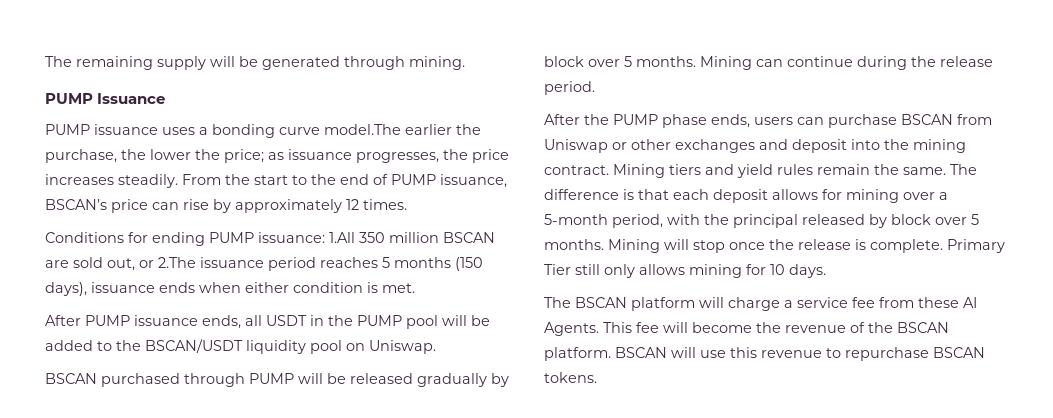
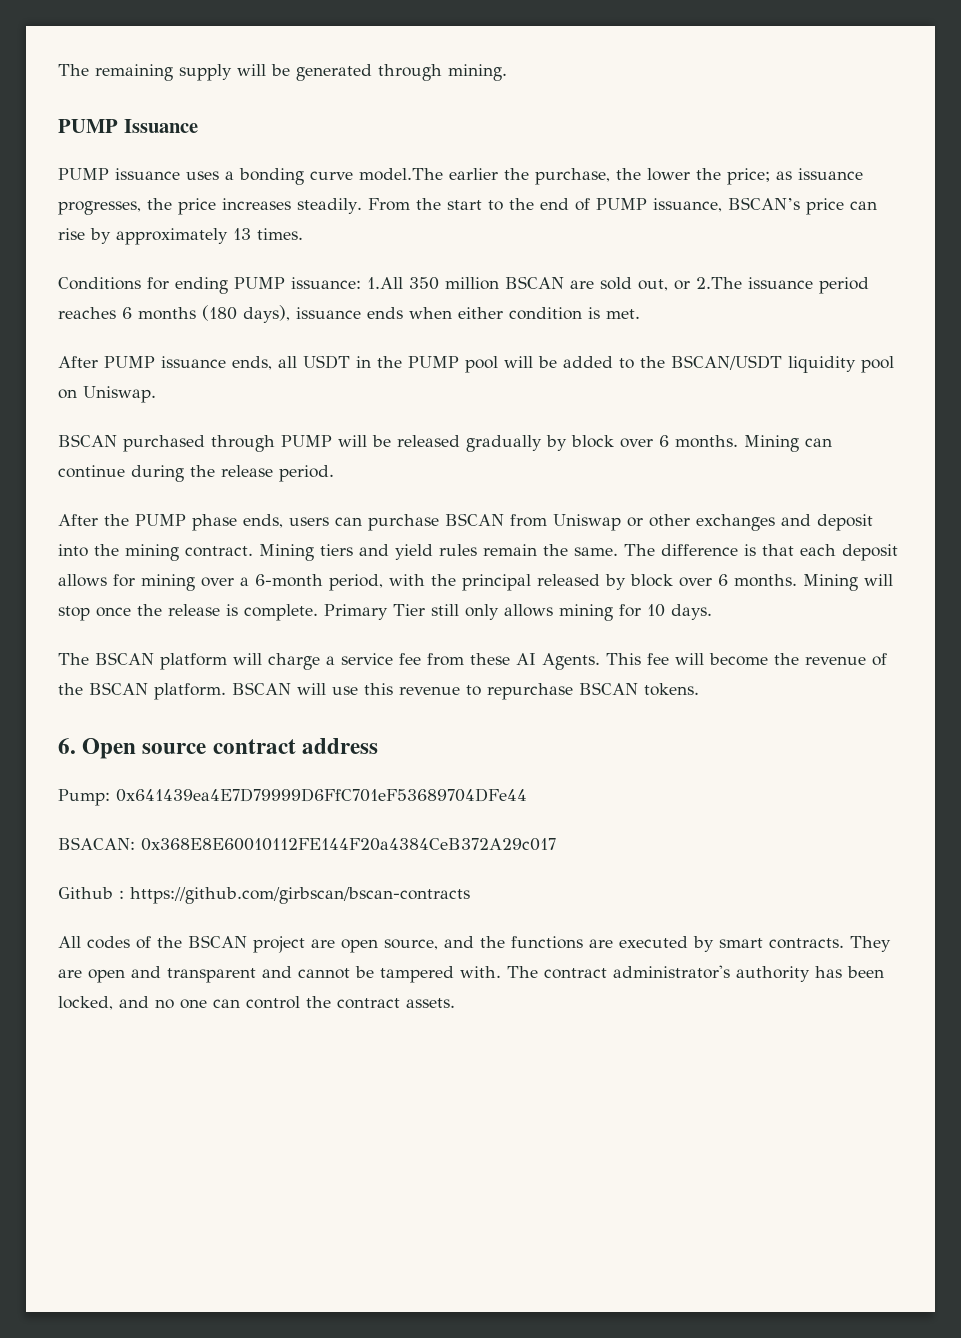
[346,199,359,210] 12 -> [233,228,251,240] 13
[382,257,483,271] 5 months (150 -> [122,305,237,321] 6 months (180
[624,56,632,67] 5 -> [659,435,669,447] 6
[544,214,608,225] 5-month -> [255,574,323,587] 6-month
[971,214,979,225] 5 -> [718,574,728,586] 6
(597, 377) none -> [58,738,378,759] [58,788,527,806] [58,837,556,851] [58,887,470,904] [58,935,891,953] [58,965,884,983] [58,996,455,1010] // 6. Open source contract address // Pump: 0x641439ea4E7D79999D6FfC701eF53689704DFe44 // BSACAN: 0x368E8E60010112FE144F20a4384CeB372A29c017 // Github : https://github.com/girbscan/bscan-contracts // All codes of the BSCAN project are open source, and the functions are executed by smart contracts. They are open and transparent and cannot be tampered with. The contract administrator's authority has been locked, and no one can control the contract assets.

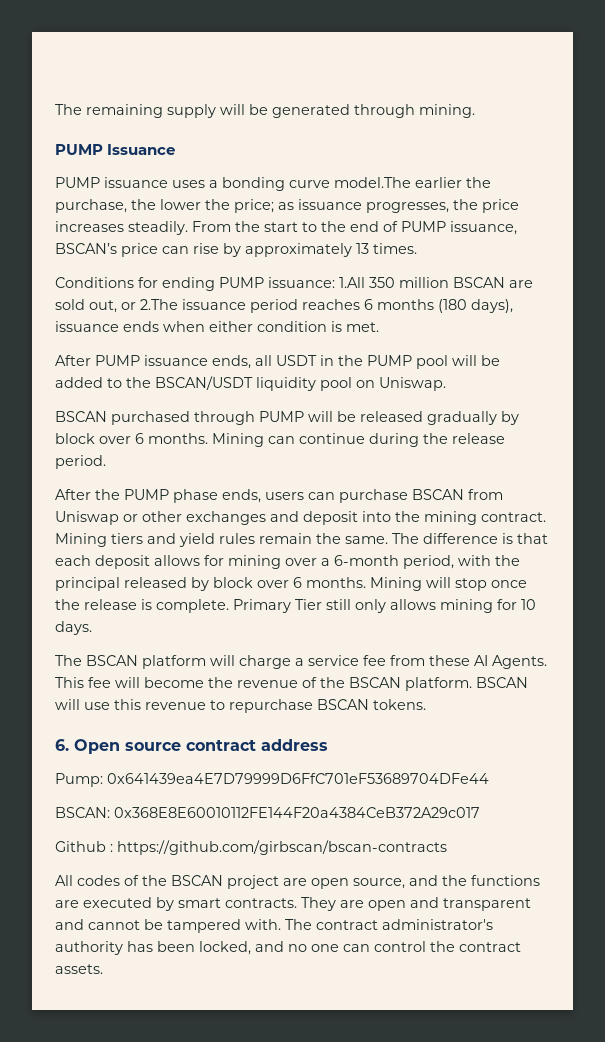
[58,837,135,850] BSACAN: -> [55,807,110,818] BSCAN:

